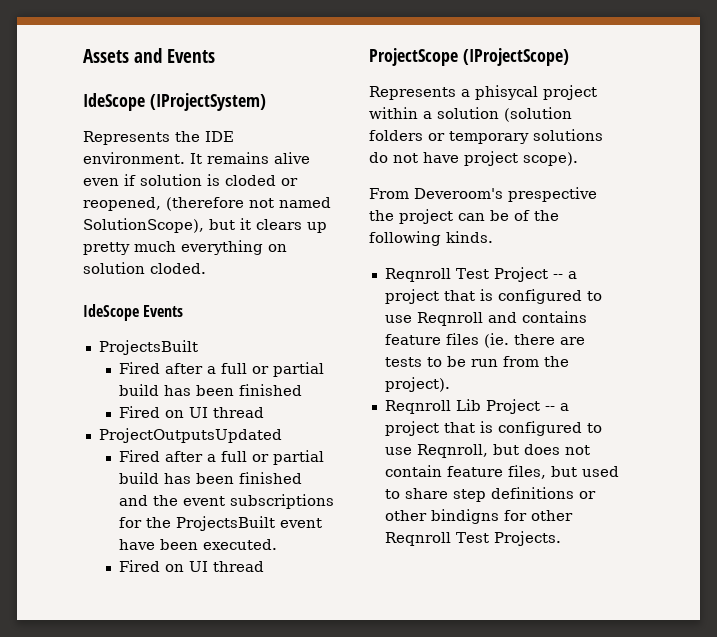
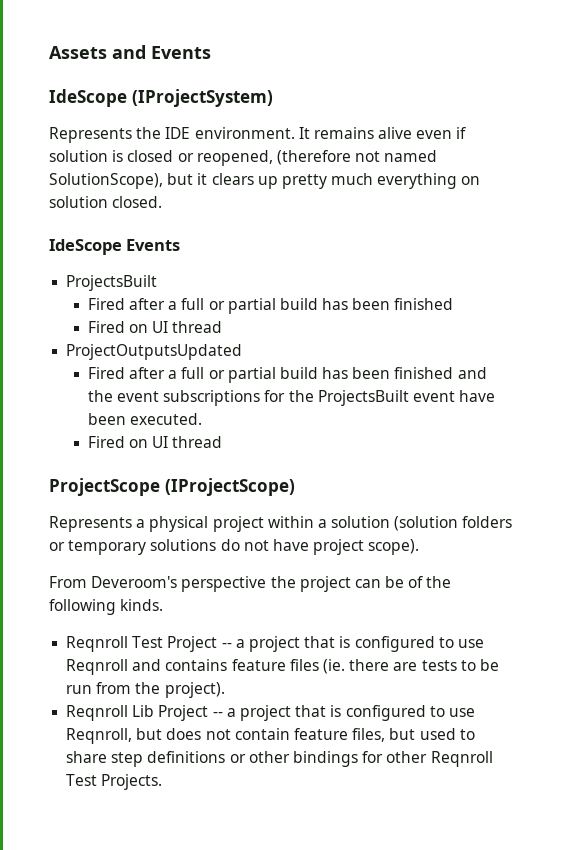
[225,175,276,186] cloded -> [127,150,174,162] closed
[150,263,206,274] cloded. -> [112,196,163,208] closed.
[475,85,538,100] phisycal -> [149,516,209,532] physical
[508,187,597,202] prespective -> [181,576,267,592] perspective
[430,509,499,524] bindigns -> [292,751,358,767] bindings

